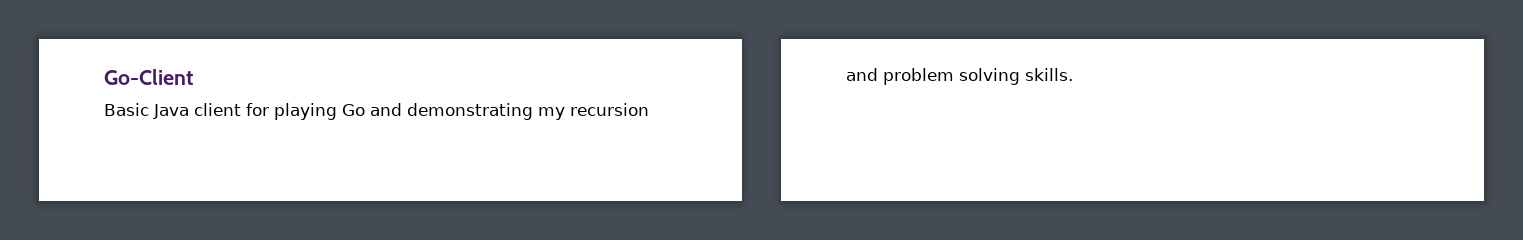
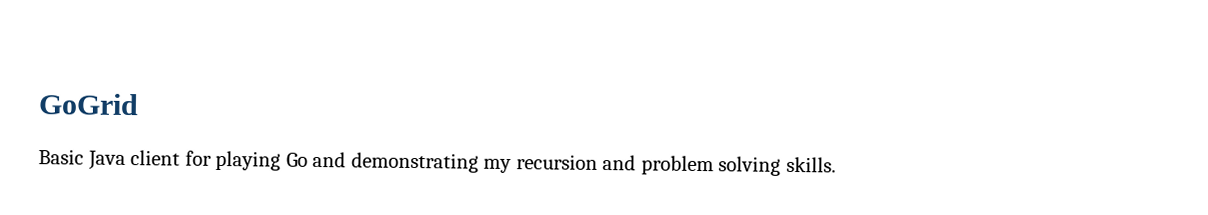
[104,69,193,85] Go-Client -> [38,93,139,116] GoGrid

